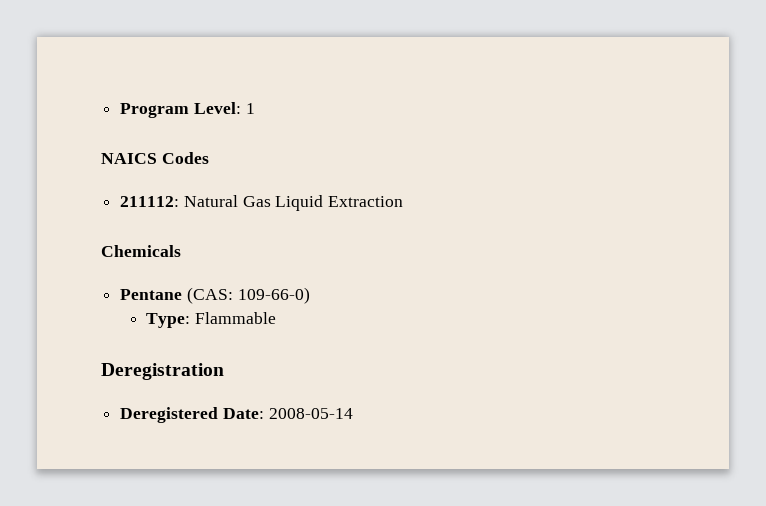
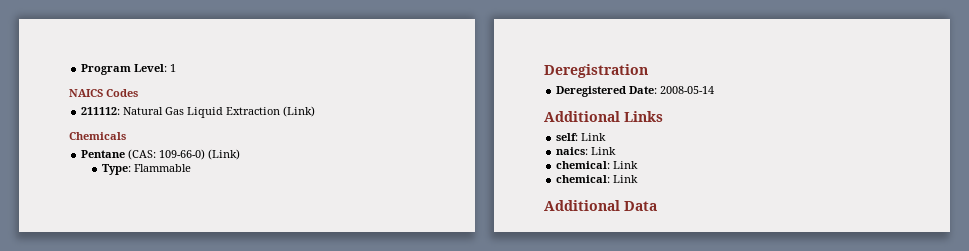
(404, 201) none -> [283,106,316,117] (Link)
(310, 295) none -> [208,149,241,160] (Link)
(353, 413) none -> [544,111,663,122] [556,133,607,141] [556,147,617,155] [556,161,639,169] [556,175,639,183] [544,200,657,211] // Additional Links // self: Link // naics: Link // chemical: Link // chemical: Link // Additional Data

